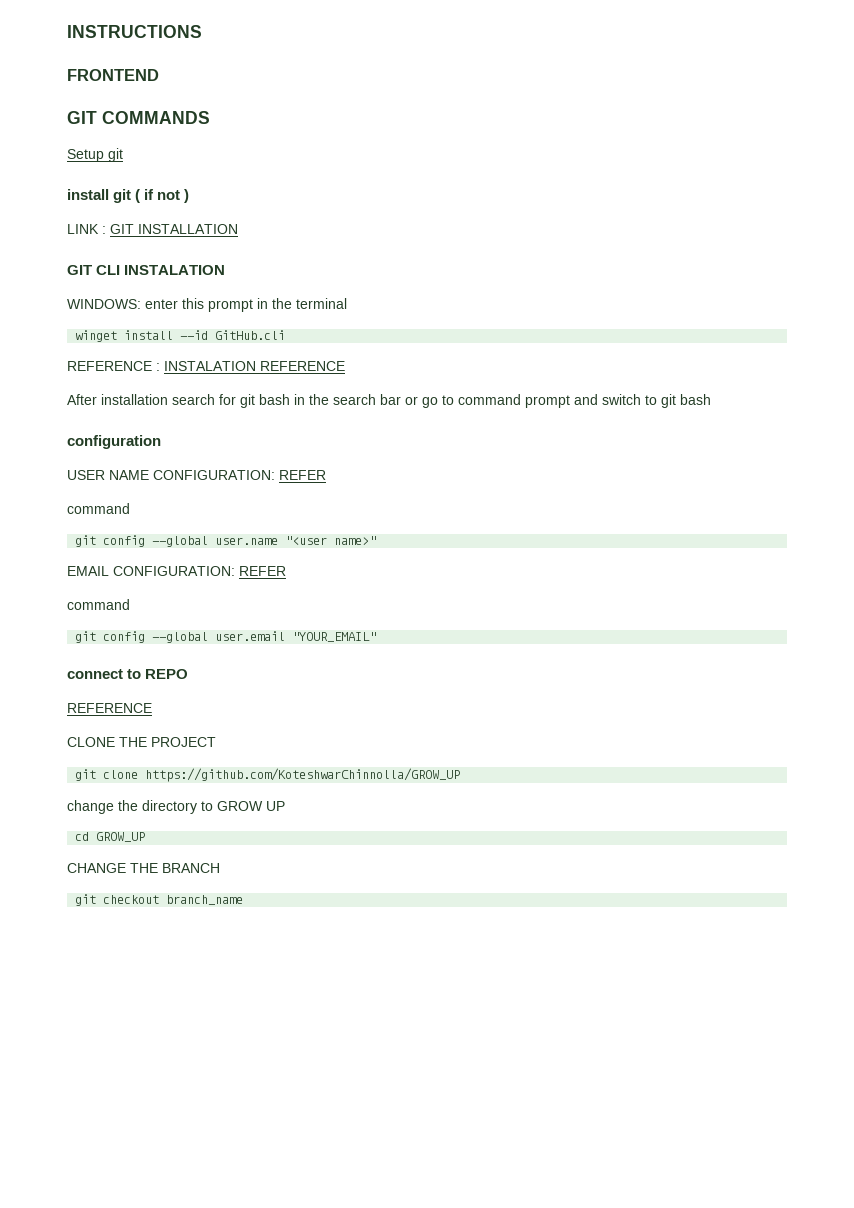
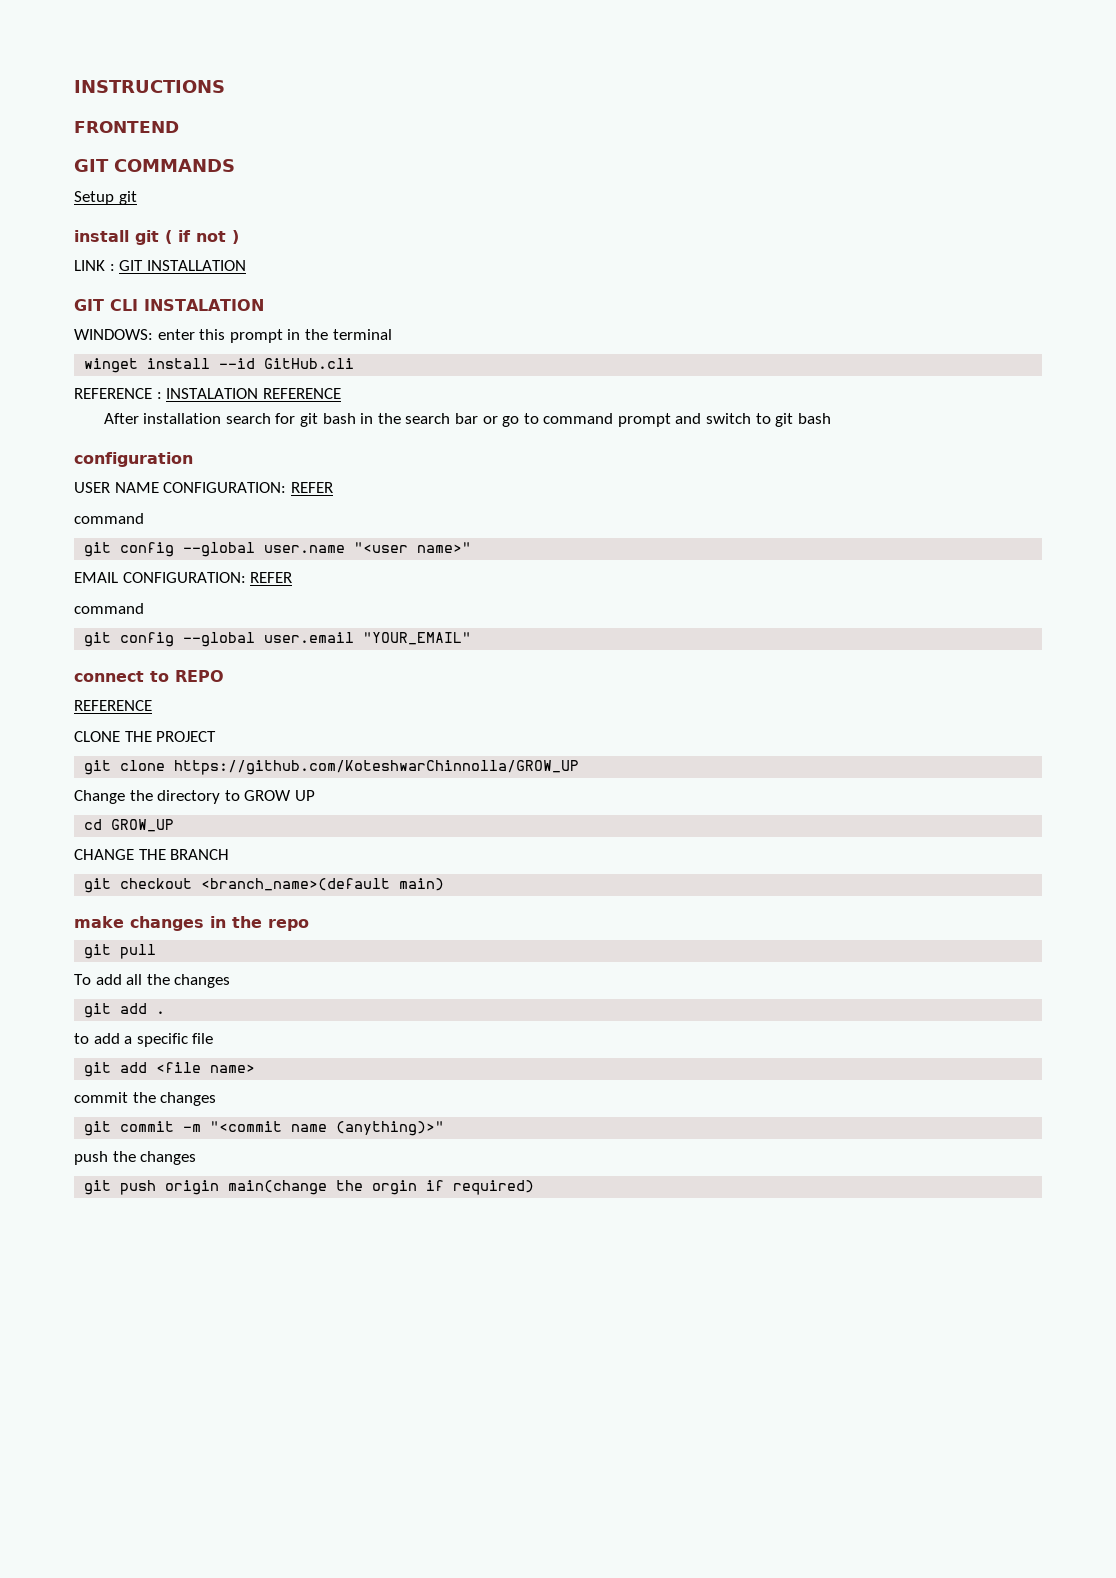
[67,800,114,814] change -> [74,790,125,804] Change
[166,895,244,905] branch_name -> [201,878,445,891] [74,916,309,931] [84,944,157,959] [74,974,231,988] [84,1003,166,1018] [74,1033,214,1047] [84,1062,256,1077] [74,1092,217,1106] [84,1121,445,1136] [74,1151,197,1165] [84,1180,535,1195] <branch_name>(default main) // make changes in the repo // git pull // To add all the changes // git add . // to add a specific file // git add <file name> // commit the changes // git commit -m "<commit name (anything)>" // push the changes // git push origin main(change the orgin if required)

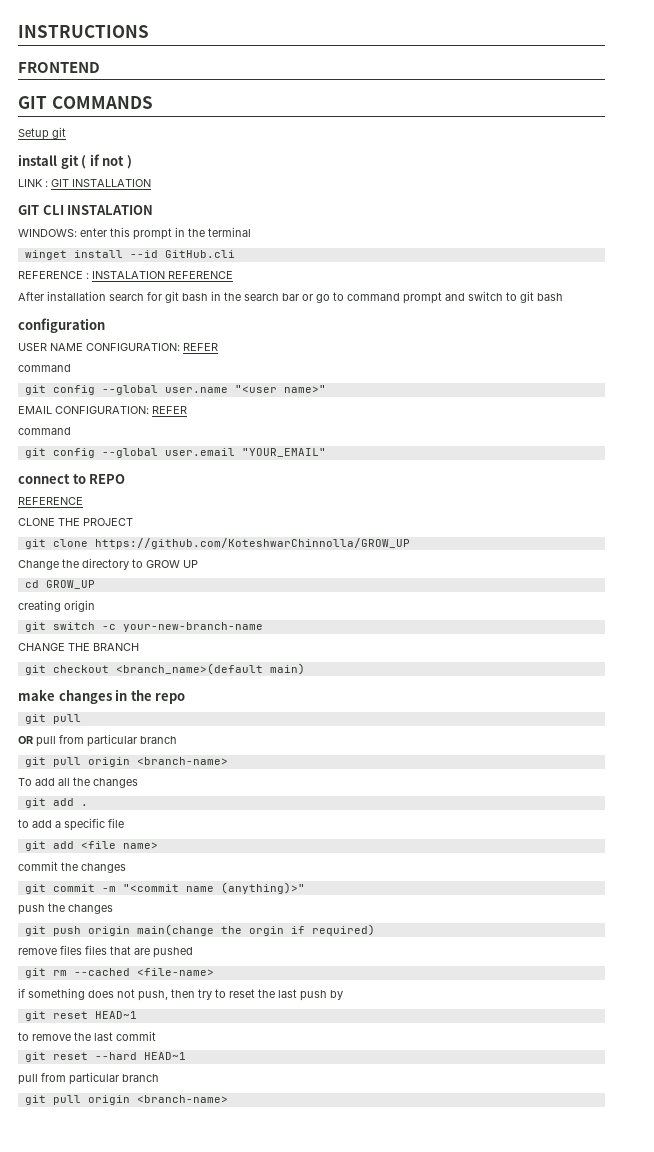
(175, 825) none -> [18,600,95,612] [24,622,263,632] // creating origin // git switch -c your-new-branch-name
(157, 951) none -> [18,734,177,747] [24,757,228,767] // OR pull from particular branch // git pull origin <branch-name>
(535, 1187) none -> [18,945,193,958] [24,968,214,978] [18,988,343,1001] [24,1011,137,1021] [18,1031,156,1041] [24,1052,186,1062] [18,1072,159,1085] [24,1095,228,1105] // remove files files that are pushed // git rm --cached <file-name> // if something does not push, then try to reset the last push by // git reset HEAD~1 // to remove the last commit // git reset --hard HEAD~1 // pull from particular branch // git pull origin <branch-name>

